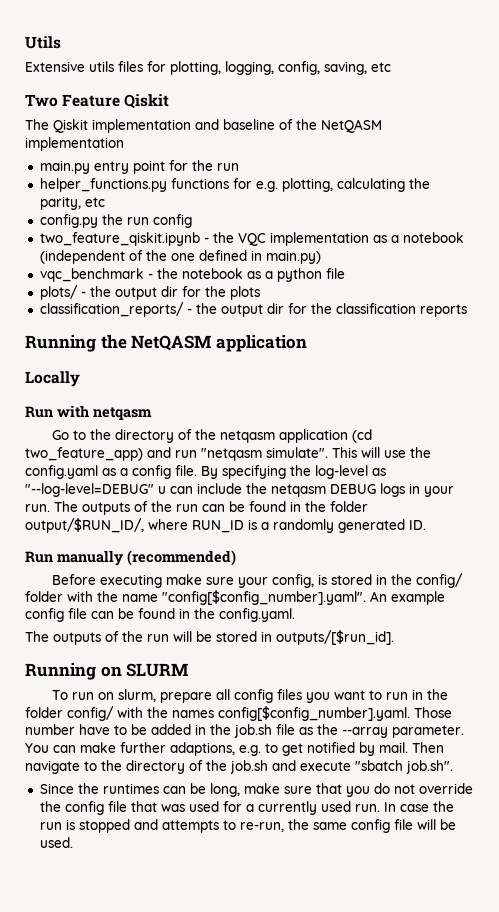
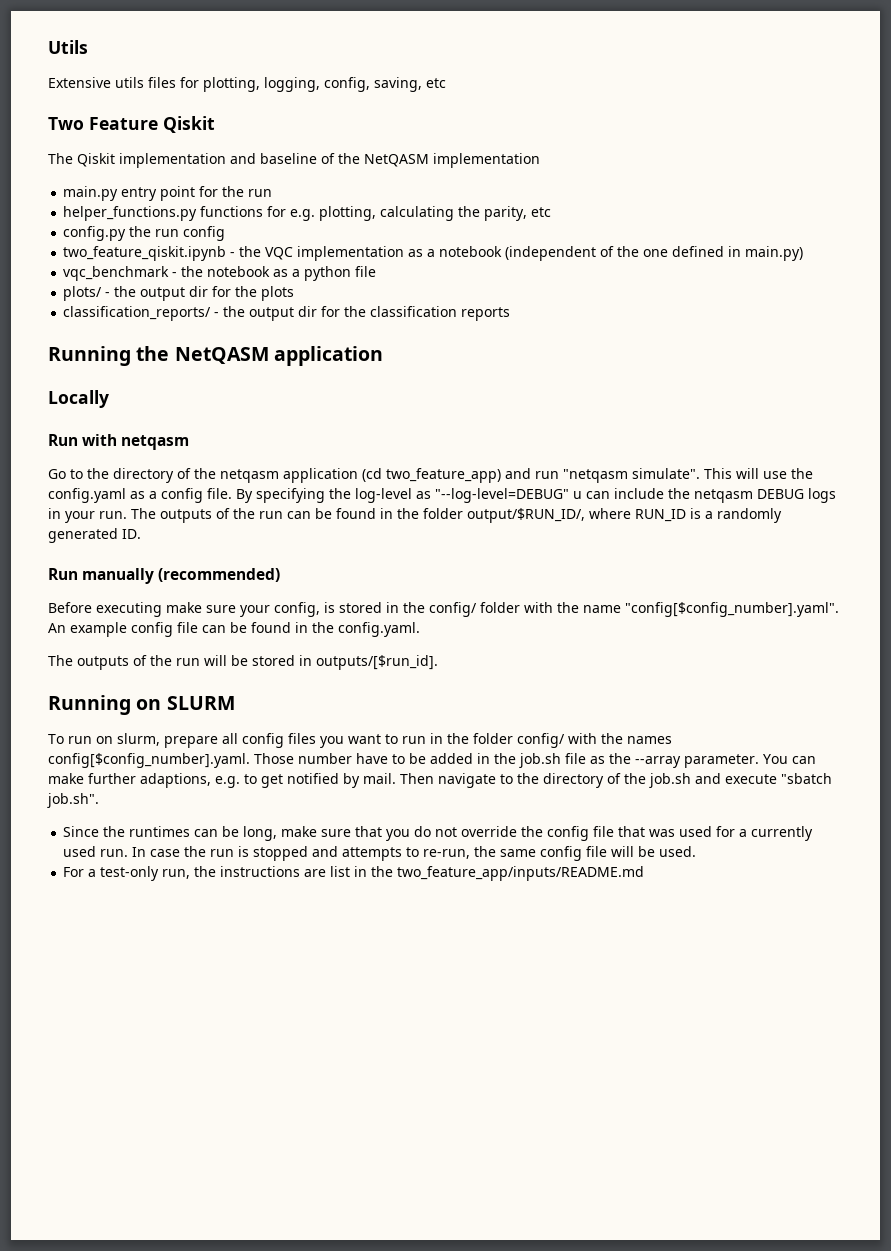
(73, 842) none -> [63,866,645,881] // For a test-only run, the instructions are list in the two_feature_app/inputs/README.md

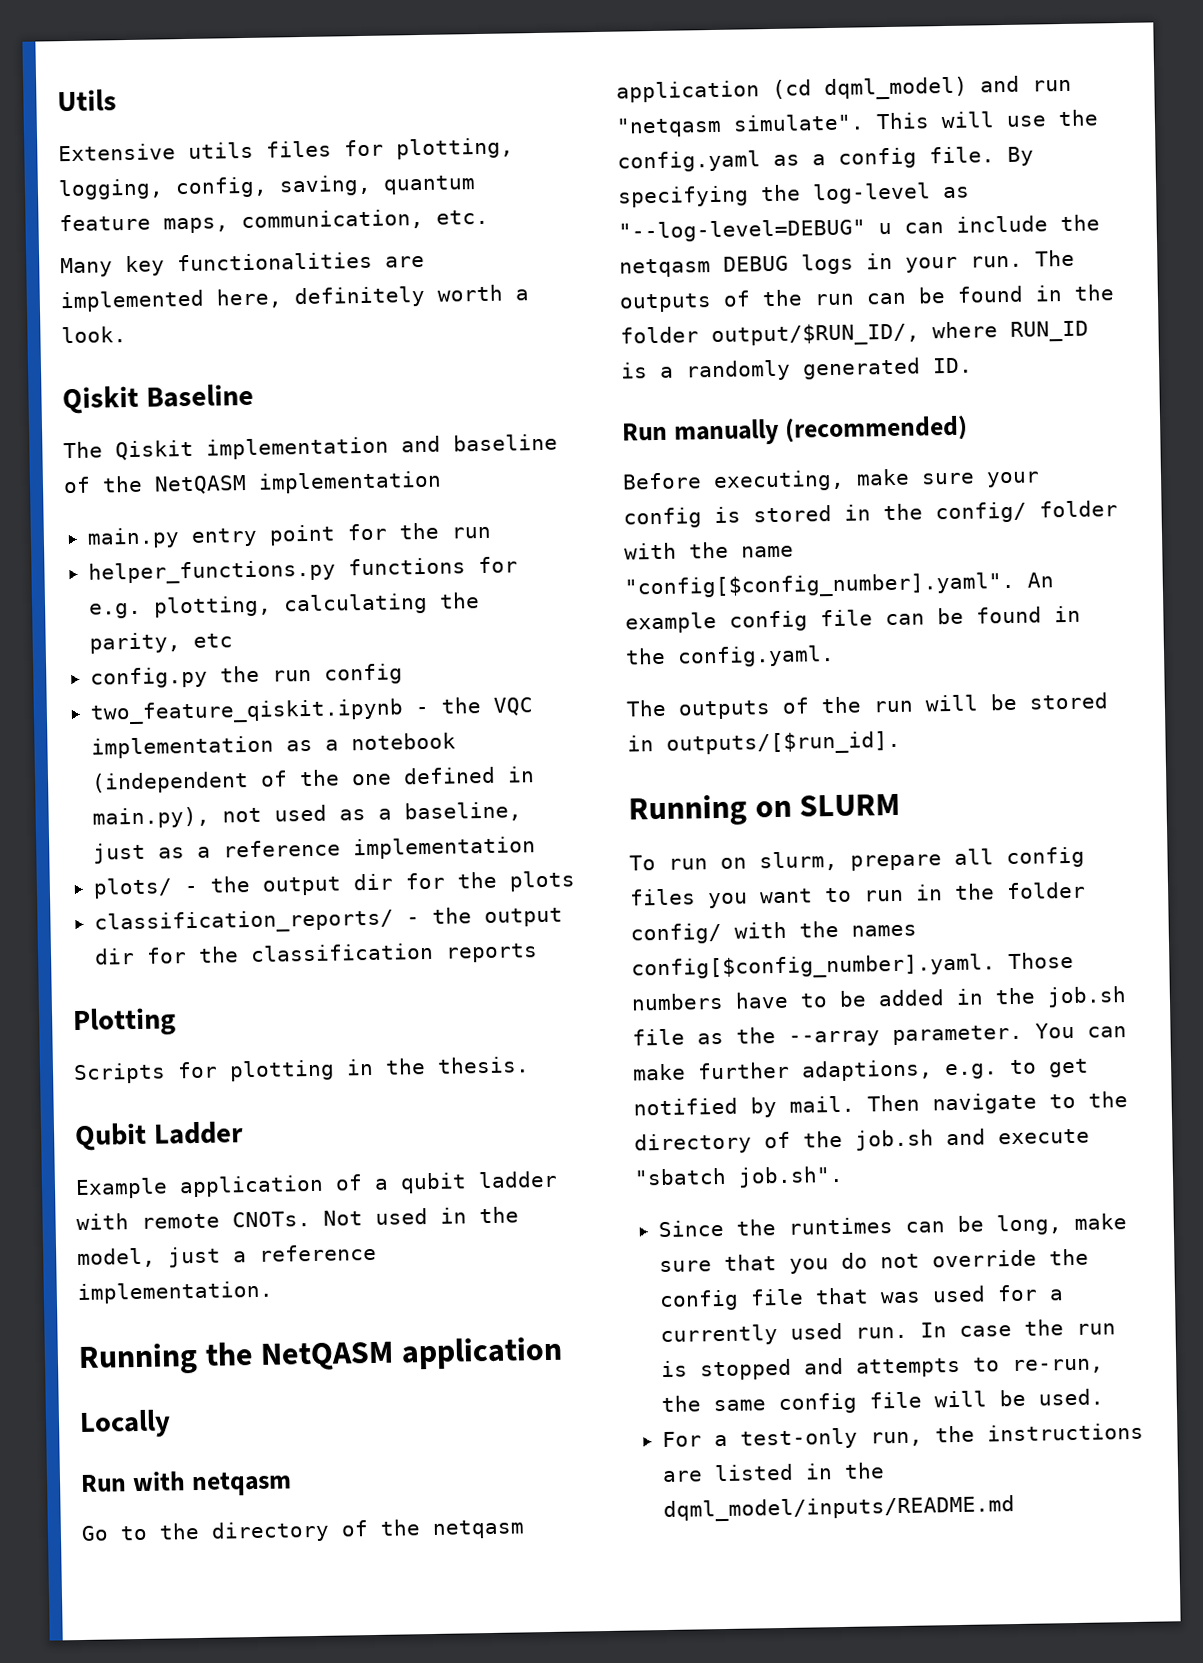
[426,78,446,88] [48,116,215,133] etc // Two Feature Qiskit -> [383,175,476,195] [59,208,489,234] [60,251,425,278] [60,284,529,313] [61,326,127,344] [62,383,254,415] quantum feature maps, communication, etc. // Many key functionalities are implemented here, definitely worth a look. // Qiskit Baseline
[745,246,804,261] [63,266,377,281] main.py) // vqc_benchmark - the notebook as a python file -> [91,801,522,829] [92,836,536,864] main.py), not used as a baseline, just as a reference implementation
(511, 314) none -> [72,1007,176,1037] [73,1056,530,1085] [74,1121,244,1152] [75,1170,558,1200] [76,1206,519,1231] [77,1243,377,1269] [77,1280,273,1305] // Plotting // Scripts for plotting in the thesis. // Qubit Ladder // Example application of a qubit ladder with remote CNOTs. Not used in the model, just a reference implementation.
[386,468,501,483] two_feature_app) -> [824,76,968,101] dqml_model)
[96,602,162,617] executing -> [713,469,845,493] executing,
[274,602,320,617] config, -> [623,507,702,529] config
[298,753,352,764] number -> [631,992,724,1011] numbers
[330,866,645,881] list in the two_feature_app/inputs/README.md -> [713,1462,885,1482] [662,1495,1015,1523] listed in the dqml_model/inputs/README.md

